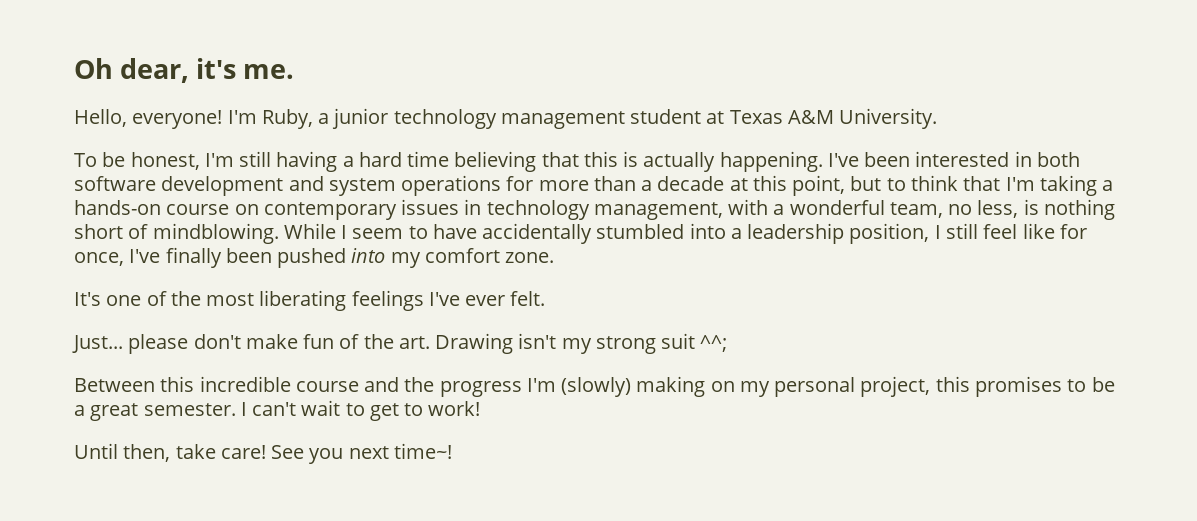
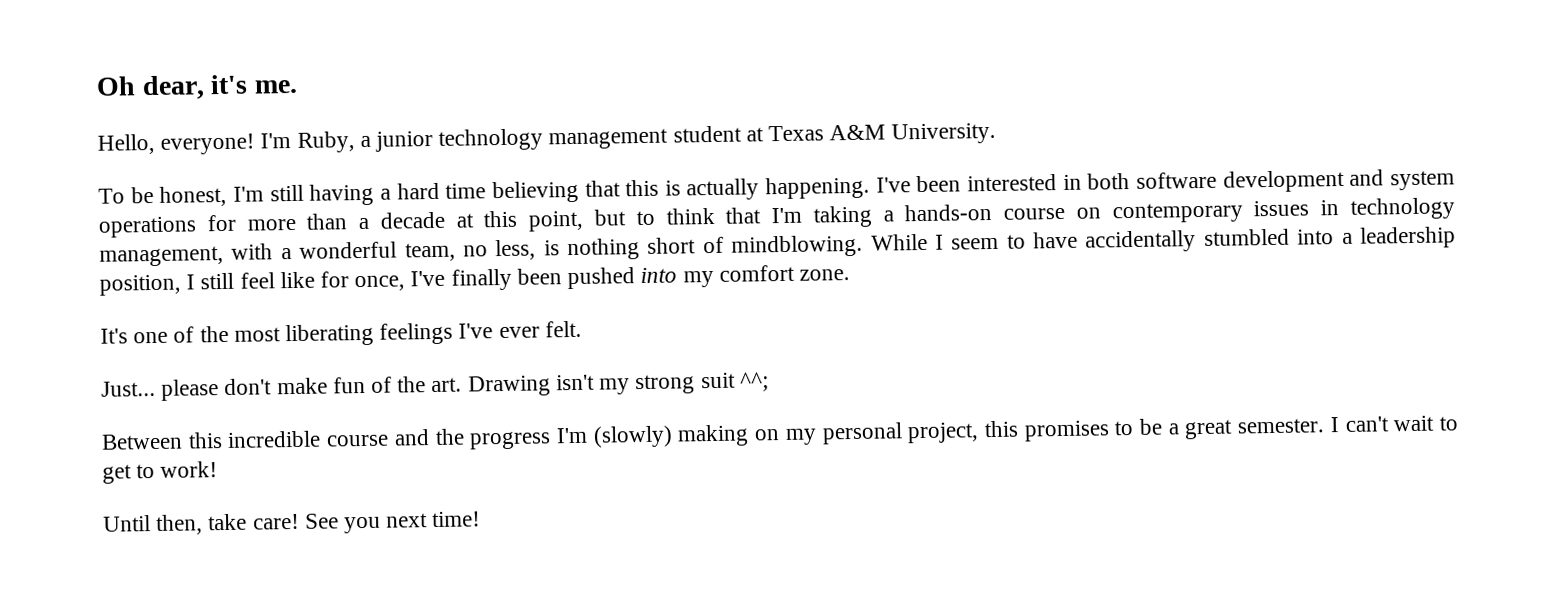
[393,443,452,459] time~! -> [432,511,482,528] time!

